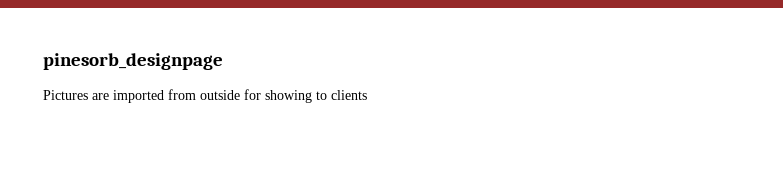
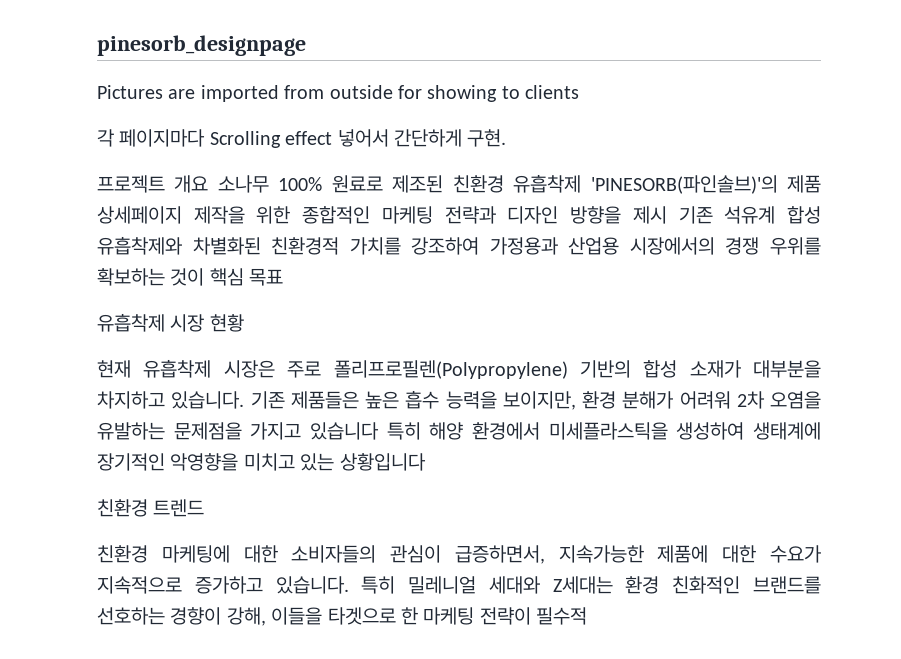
(367, 95) none -> [97,129,507,148] [97,174,822,194] [97,206,822,224] [97,236,821,255] [97,268,284,286] [97,313,244,332] [97,359,821,379] [97,390,821,410] [97,422,821,440] [97,453,426,471] [97,499,205,517] [97,545,822,564] [97,576,822,594] [97,607,588,626] // 각 페이지마다 Scrolling effect 넣어서 간단하게 구현. // 프로젝트 개요 소나무 100% 원료로 제조된 친환경 유흡착제 'PINESORB(파인솔브)'의 제품 상세페이지 제작을 위한 종합적인 마케팅 전략과 디자인 방향을 제시 기존 석유계 합성 유흡착제와 차별화된 친환경적 가치를 강조하여 가정용과 산업용 시장에서의 경쟁 우위를 확보하는 것이 핵심 목표 // 유흡착제 시장 현황 // 현재 유흡착제 시장은 주로 폴리프로필렌(Polypropylene) 기반의 합성 소재가 대부분을 차지하고 있습니다. 기존 제품들은 높은 흡수 능력을 보이지만, 환경 분해가 어려워 2차 오염을 유발하는 문제점을 가지고 있습니다 특히 해양 환경에서 미세플라스틱을 생성하여 생태계에 장기적인 악영향을 미치고 있는 상황입니다 // 친환경 트렌드 // 친환경 마케팅에 대한 소비자들의 관심이 급증하면서, 지속가능한 제품에 대한 수요가 지속적으로 증가하고 있습니다. 특히 밀레니얼 세대와 Z세대는 환경 친화적인 브랜드를 선호하는 경향이 강해, 이들을 타겟으로 한 마케팅 전략이 필수적

